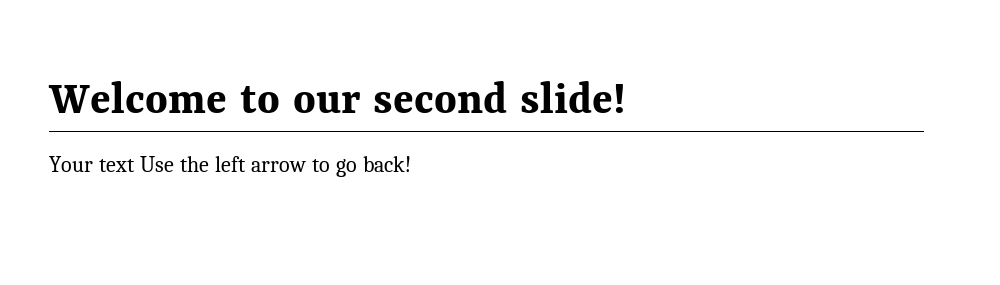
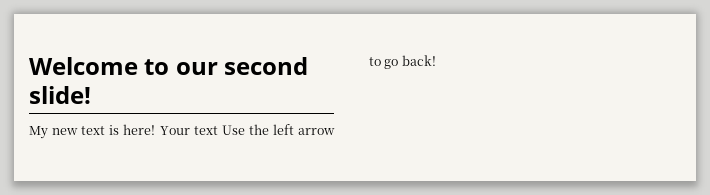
(627, 97) none -> [29,124,156,139] My new text is here!

